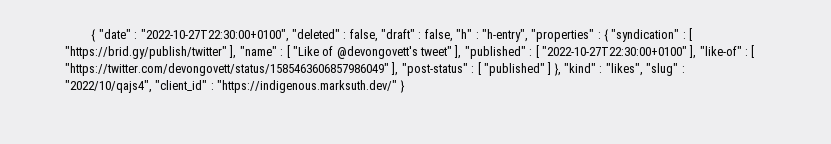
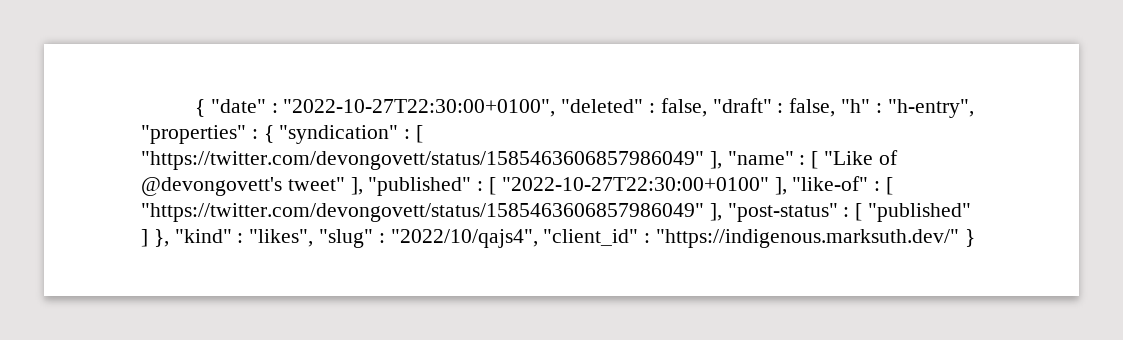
[65,46,227,59] "https://brid.gy/publish/twitter" -> [141,151,704,170] "https://twitter.com/devongovett/status/1585463606857986049"

